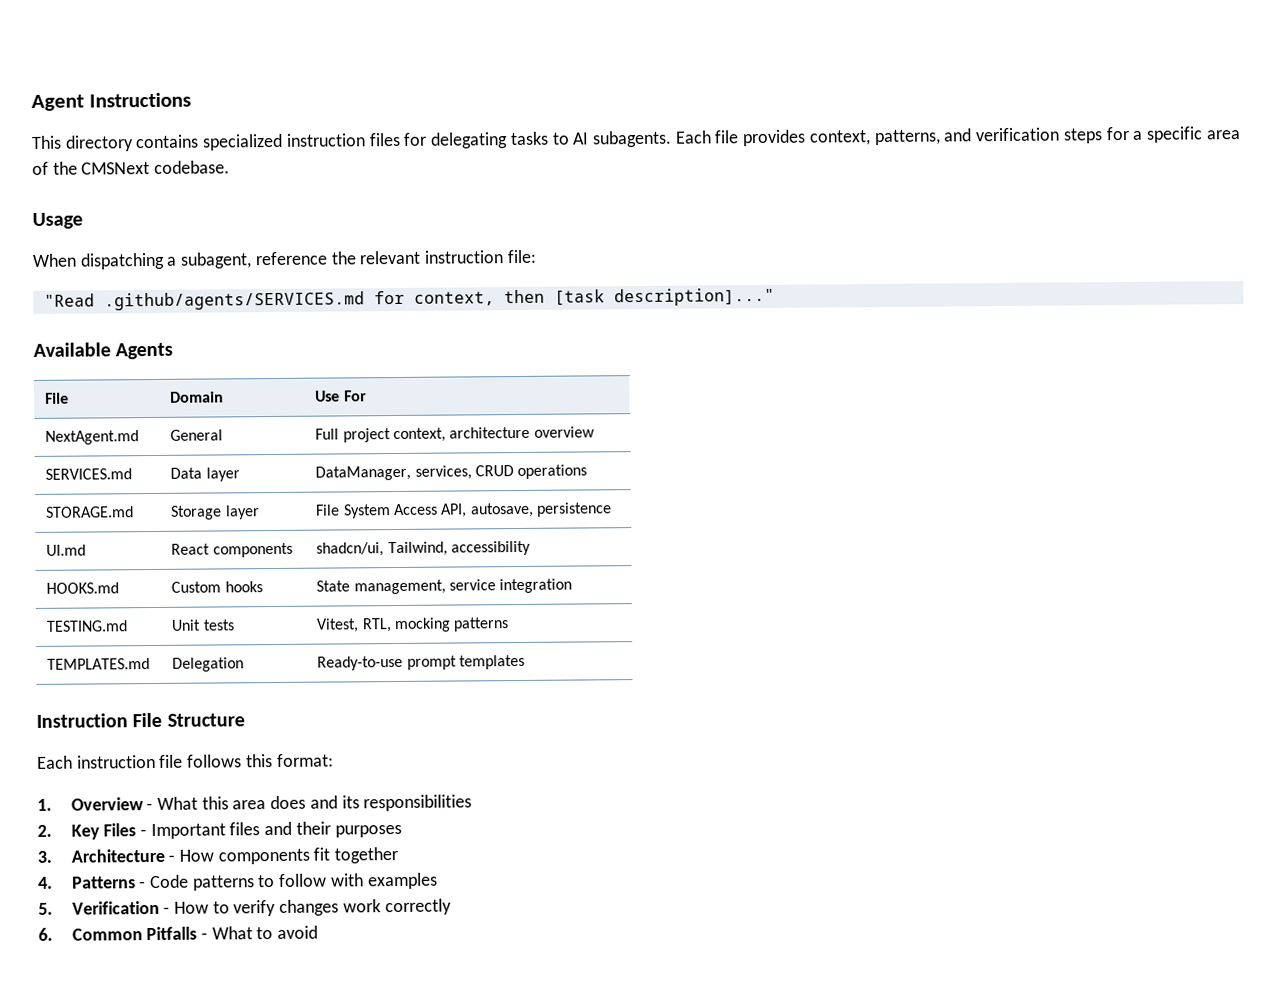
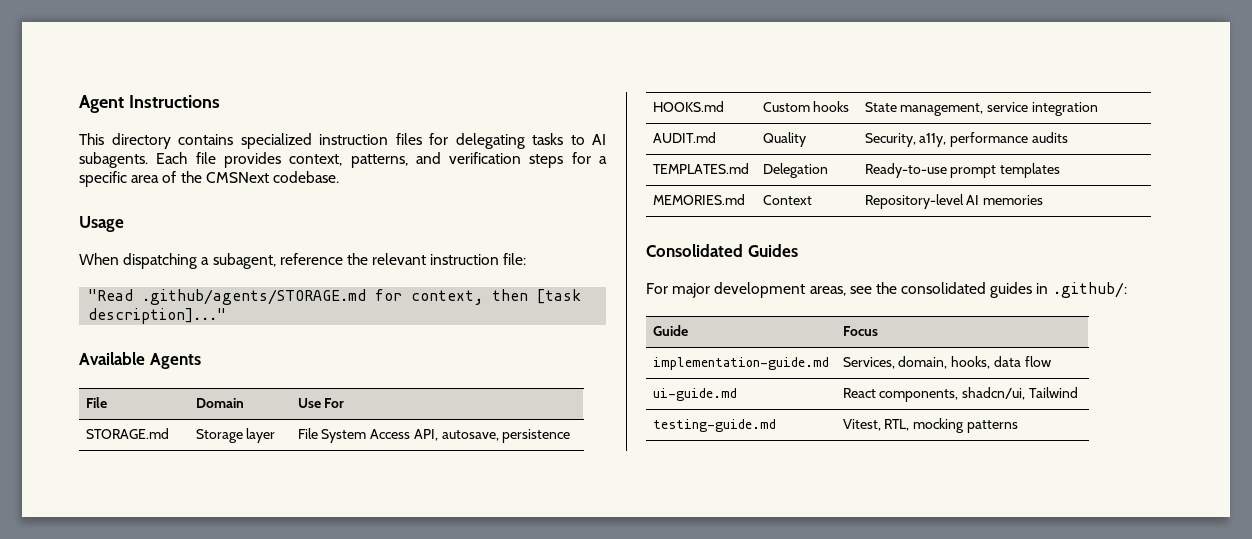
[103,291,365,311] .github/agents/SERVICES.md -> [142,289,367,305] .github/agents/STORAGE.md
[45,430,140,445] [170,429,224,441] [315,426,595,443] [45,468,133,480] [170,467,240,482] [315,464,588,481] // NextAgent.md | General | Full project context, architecture overview // SERVICES.md | Data layer | DataManager, services, CRUD operations -> (345, 403) none
[46,544,87,556] [171,542,293,558] [316,540,531,557] // UI.md | React components | shadcn/ui, Tailwind, accessibility -> (571, 436) none
[46,620,129,632] [171,619,235,631] [316,617,510,633] TESTING.md | Unit tests | Vitest, RTL, mocking patterns -> [652,132,716,143] [762,132,806,147] [864,132,1068,147] AUDIT.md | Quality | Security, a11y, performance audits
[36,712,245,728] [37,753,334,769] [37,794,473,812] [37,821,402,840] [37,846,399,865] [38,872,438,891] [38,898,452,917] [38,925,319,941] // Instruction File Structure // Each instruction file follows this format: // 1. Overview - What this area does and its responsibilities // 2. Key Files - Important files and their purposes // 3. Architecture - How components fit together // 4. Patterns - Code patterns to follow with examples // 5. Verification - How to verify changes work correctly // 6. Common Pitfalls - What to avoid -> [652,194,745,205] [762,195,812,205] [864,194,1044,209] [646,244,798,257] [646,282,1127,298] [652,325,688,336] [842,326,878,336] [652,357,829,370] [842,356,1051,369] [652,388,737,401] [842,387,1078,402] [652,419,776,432] [842,418,1018,433] // MEMORIES.md | Context | Repository-level AI memories // Consolidated Guides // For major development areas, see the consolidated guides in .github/: // Guide | Focus // implementation-guide.md | Services, domain, hooks, data flow // ui-guide.md | React components, shadcn/ui, Tailwind // testing-guide.md | Vitest, RTL, mocking patterns

